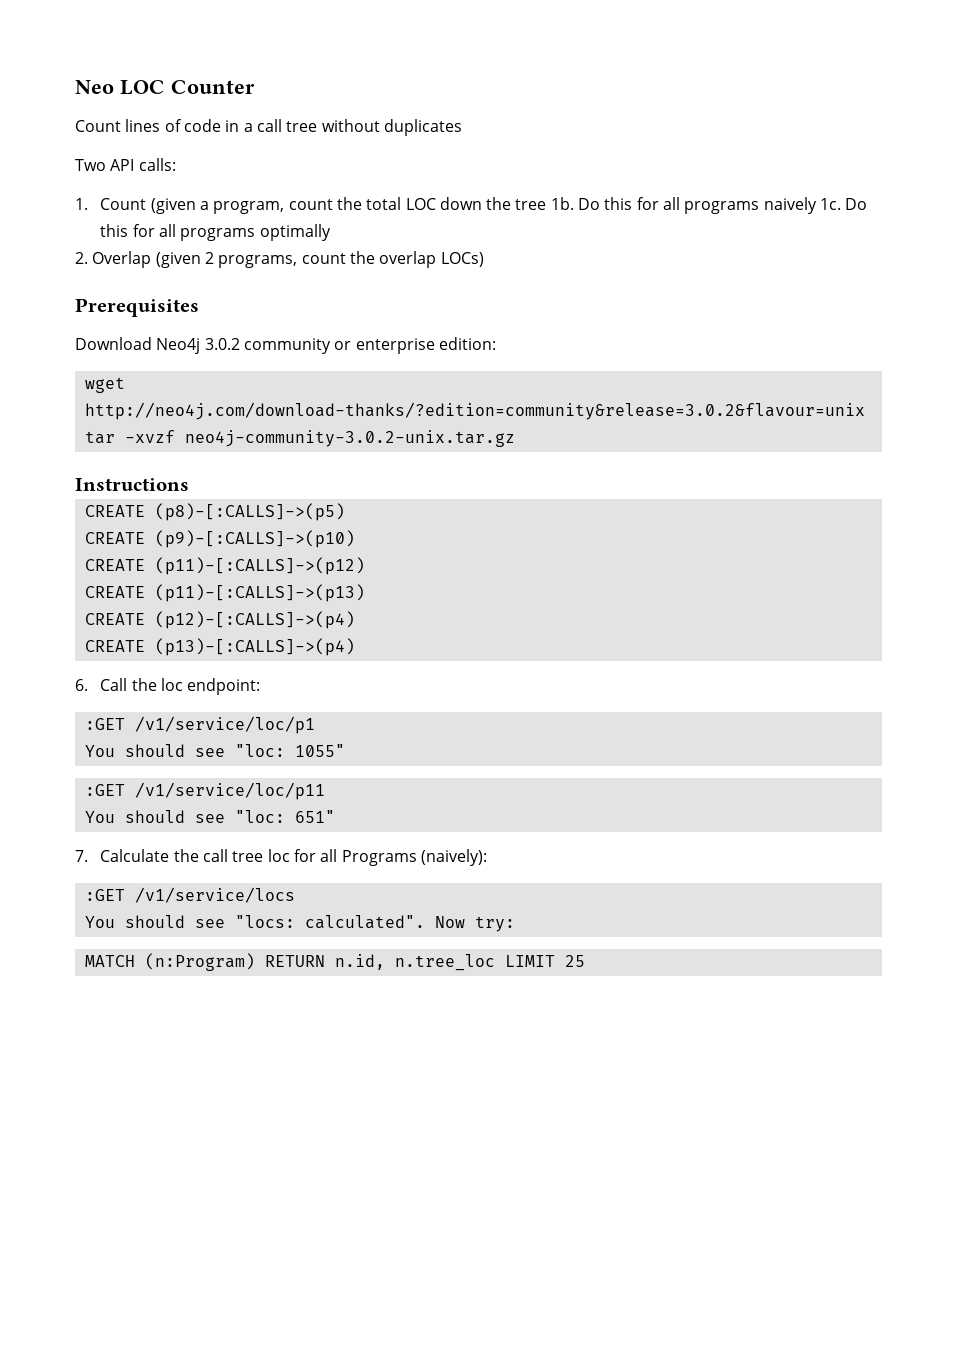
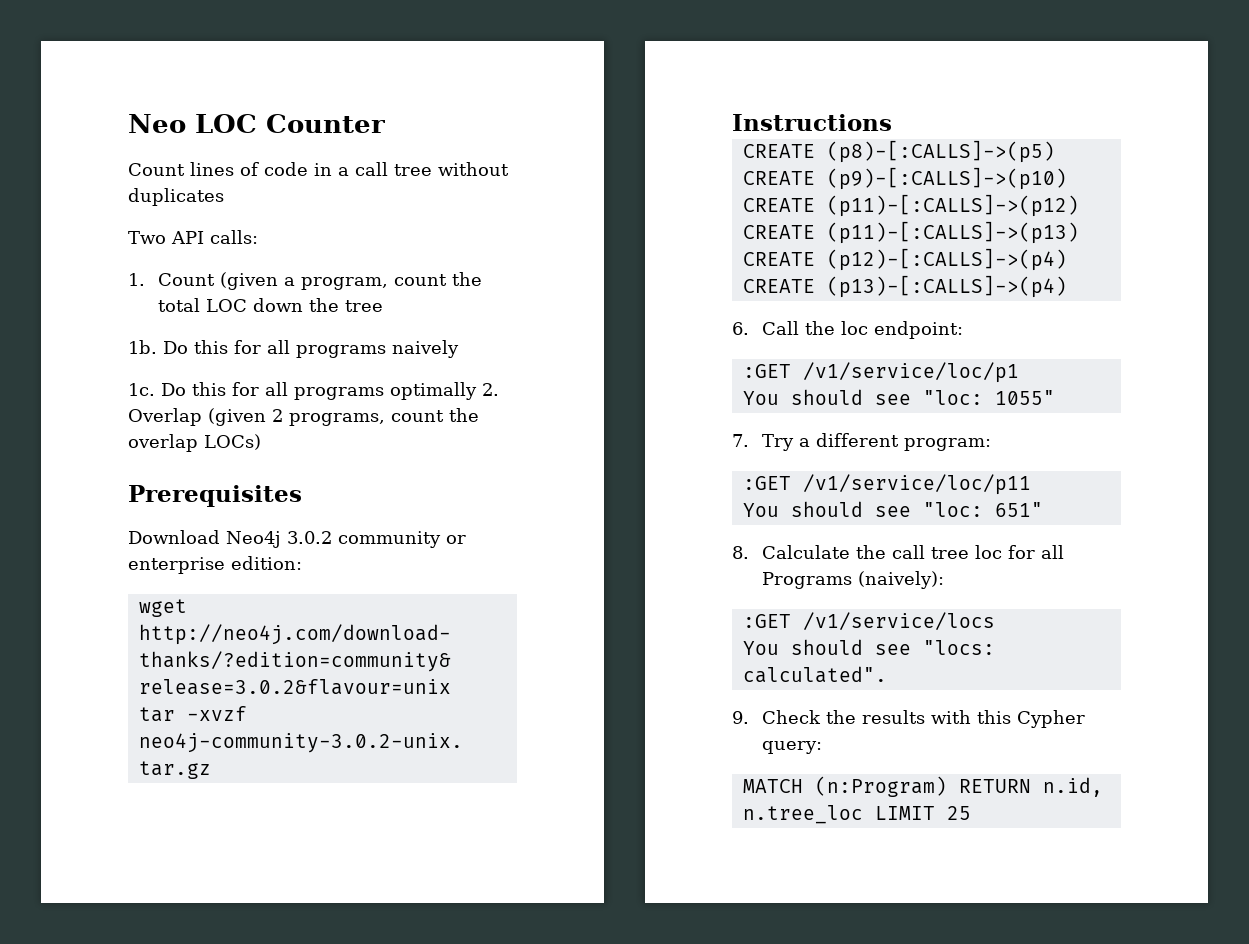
(547, 204) none -> (384, 306) //
(817, 205) none -> (459, 349) //
(331, 232) // -> (477, 391) none
(345, 750) none -> [732,433,992,451] // 7. Try a different program:
[75,850,88,862] 7. -> [732,546,749,559] 8.
[434,916,515,932] Now try: -> [732,710,1086,728] [762,741,823,754] // 9. Check the results with this Cypher query:

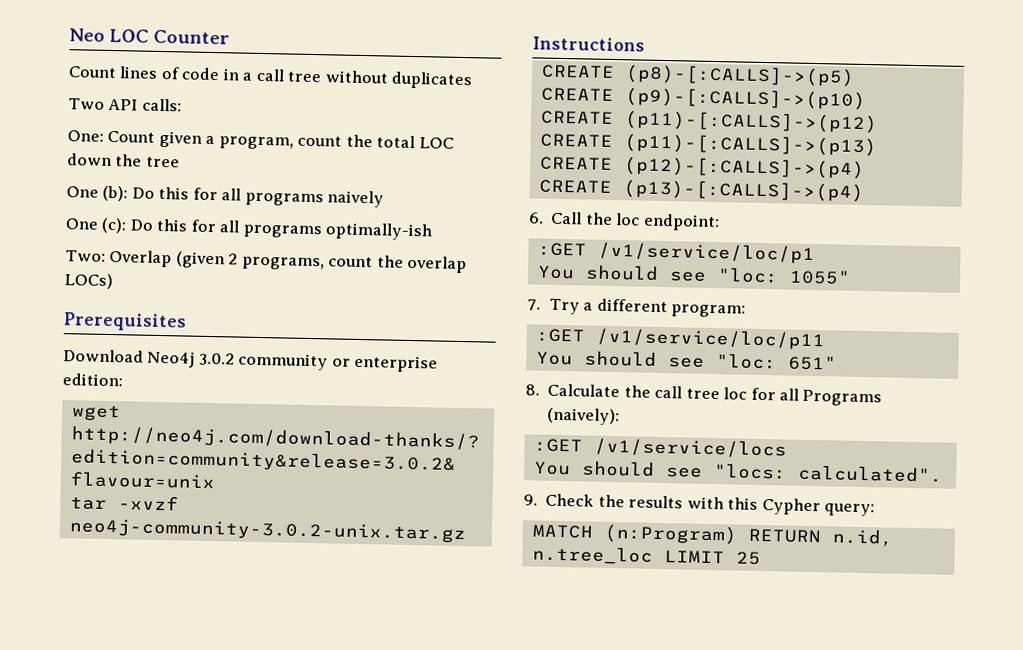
[128,272,279,290] 1. Count (given -> [67,130,202,148] One: Count given
[128,340,157,354] 1b. -> [66,185,129,202] One (b):
[128,382,499,400] 1c. Do this for all programs optimally 2. -> [65,217,433,241] [65,250,106,262] One (c): Do this for all programs optimally-ish // Two:

